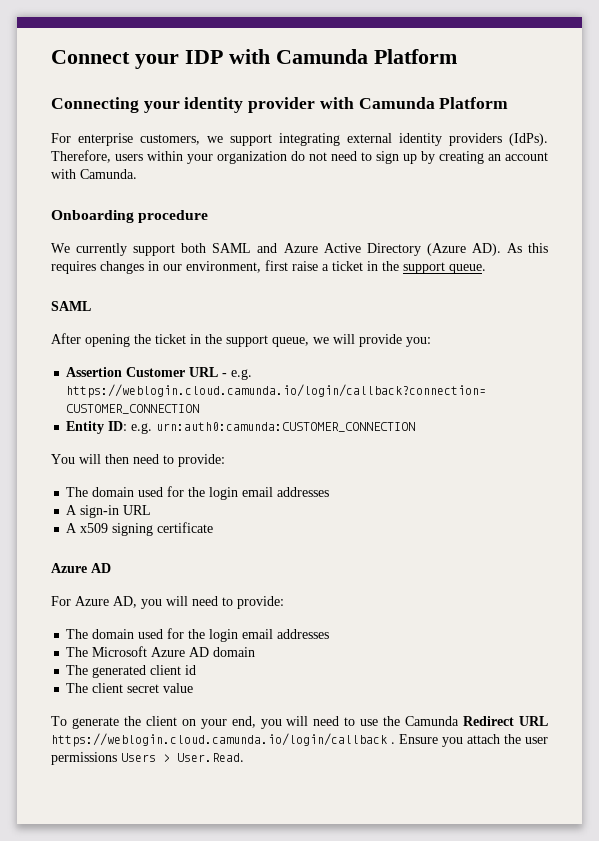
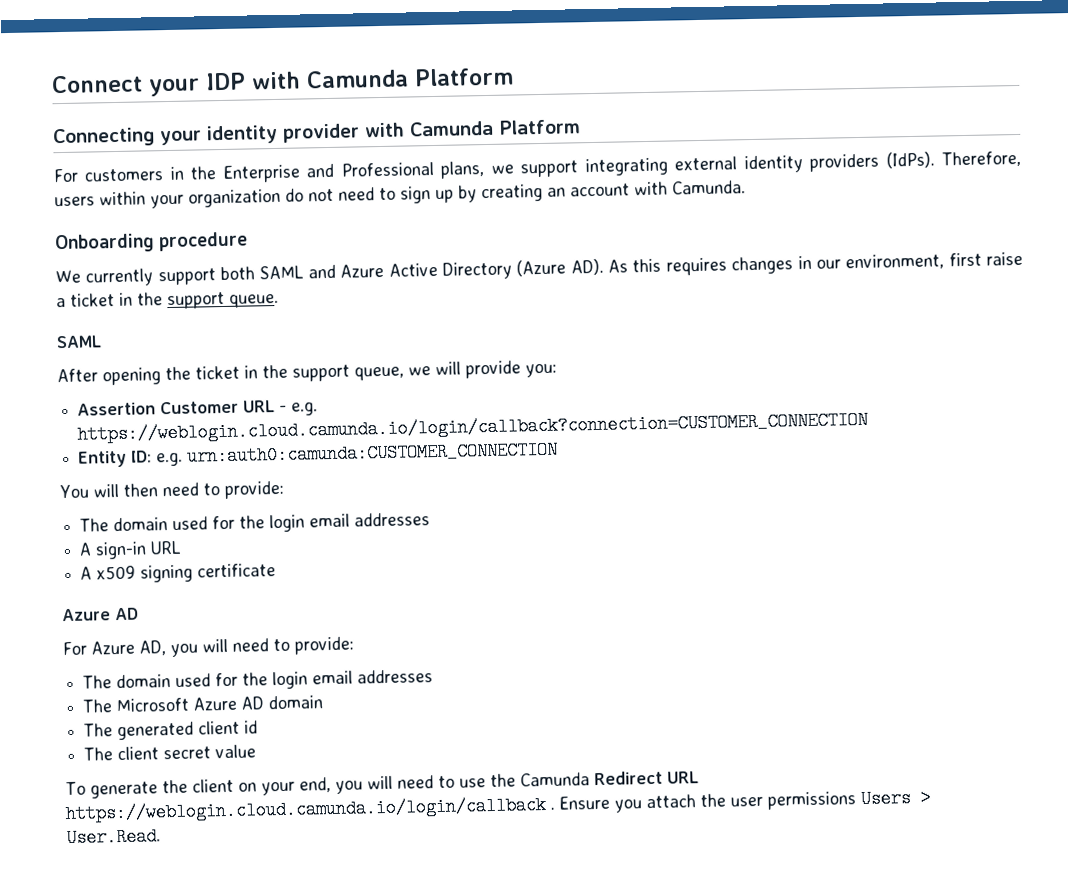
[78,133,200,146] enterprise customers, -> [84,161,485,183] customers in the Enterprise and Professional plans,

